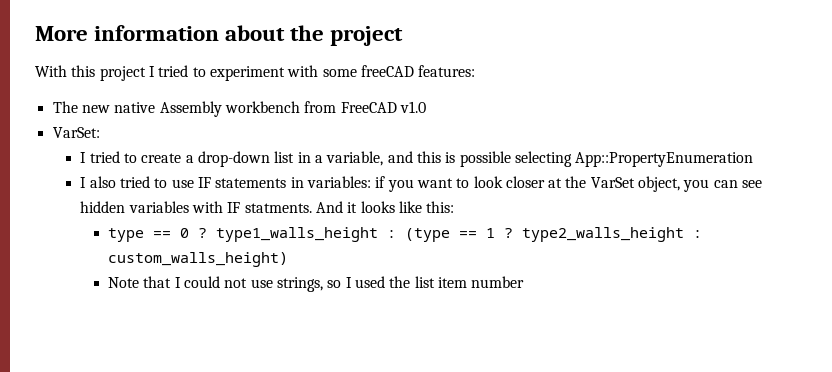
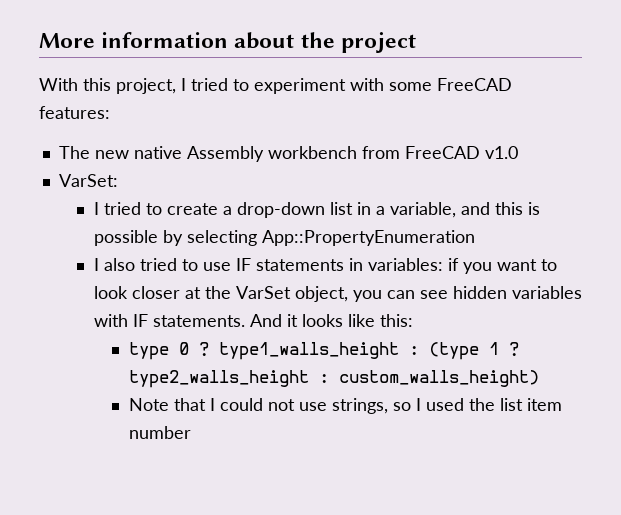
[99,66,146,81] project -> [116,78,176,94] project,
[360,65,414,77] freeCAD -> [437,78,512,91] FreeCAD
(511, 159) none -> [162,230,183,246] by
[244,203,312,213] statments. -> [152,315,245,327] statements.
[153,231,172,238] == -> (169, 351) none
[459,231,478,238] == -> (479, 351) none

